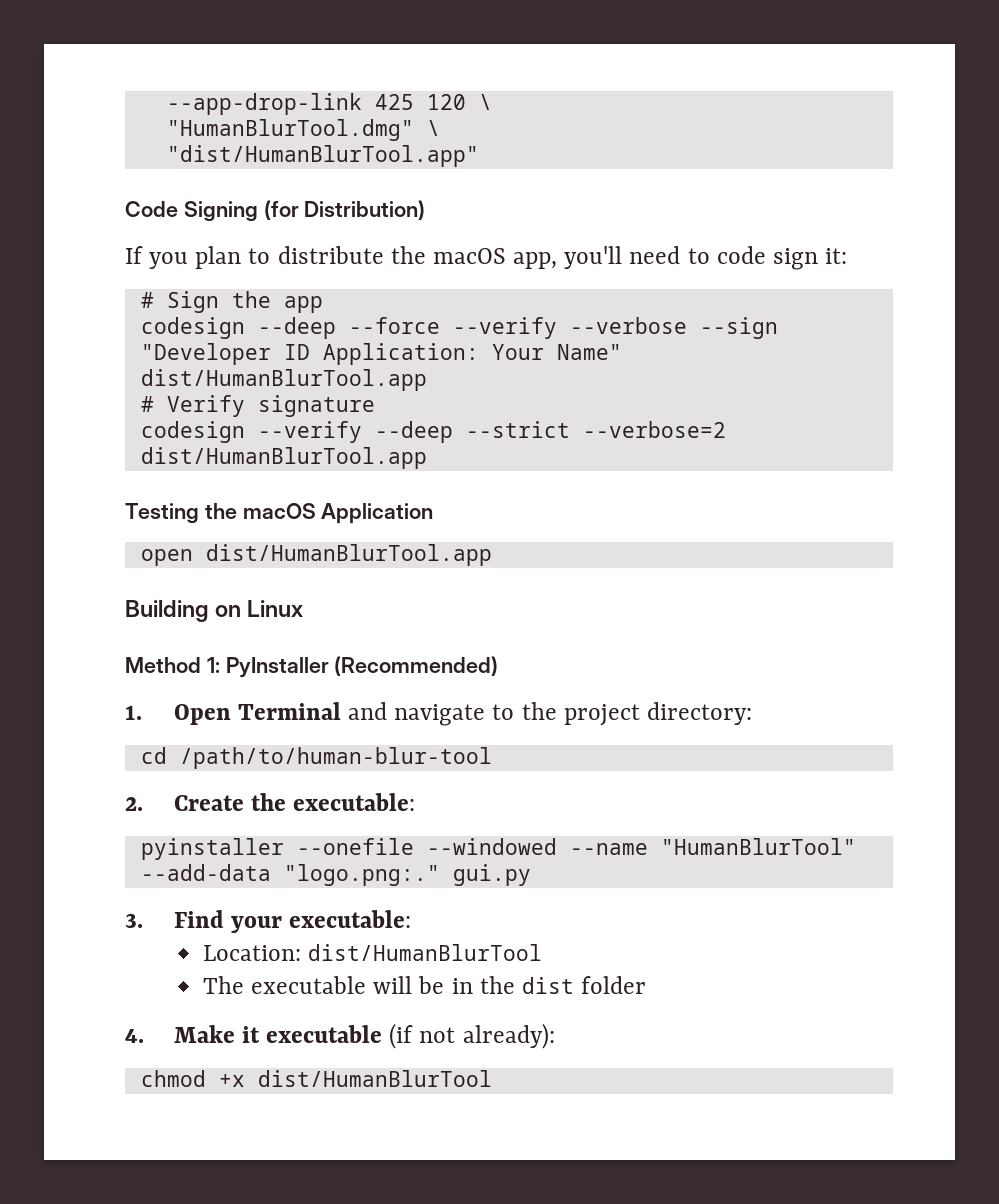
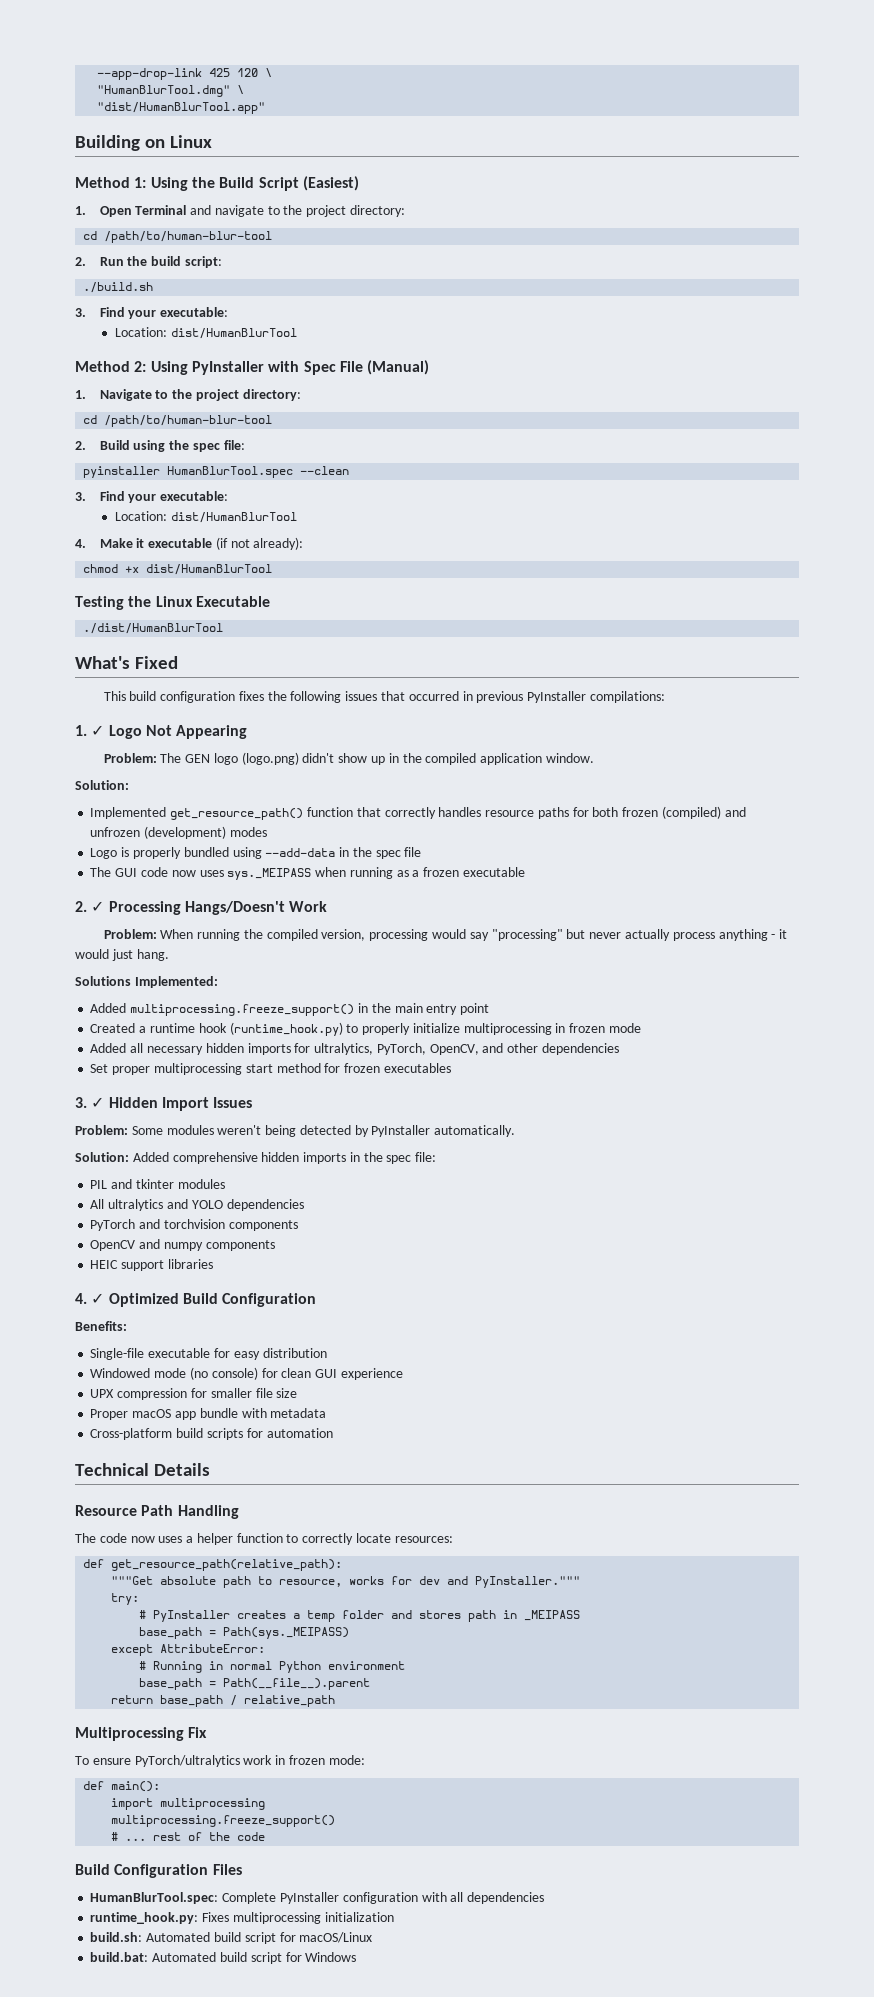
[125,200,426,222] [125,246,848,270] [140,291,323,313] [140,317,778,339] [140,343,622,365] [140,369,427,391] [140,395,375,417] [140,421,726,443] [140,447,427,469] [125,503,434,524] [140,544,492,566] // Code Signing (for Distribution) // If you plan to distribute the macOS app, you'll need to code sign it: // # Sign the app // codesign --deep --force --verify --verbose --sign "Developer ID Application: Your Name" dist/HumanBlurTool.app // # Verify signature // codesign --verify --deep --strict --verbose=2 dist/HumanBlurTool.app // Testing the macOS Application // open dist/HumanBlurTool.app -> (266, 108) none
[225,656,499,678] PyInstaller (Recommended) -> [150,176,359,191] Using the Build Script (Easiest)
[173,793,416,811] [140,838,856,860] [140,864,531,886] [125,910,412,933] [202,944,543,961] [202,976,647,994] Create the executable: // pyinstaller --onefile --windowed --name "HumanBlurTool" --add-data "logo.png:." gui.py // 3. Find your executable: // Location: dist/HumanBlurTool // The executable will be in the dist folder -> [99,256,222,268] [83,282,154,293] [75,307,229,319] [114,327,297,339] [75,360,430,375] [75,389,301,401] [83,415,273,427] [75,440,245,452] [83,466,350,478] [75,491,229,503] [114,511,297,523] Run the build script: // ./build.sh // 3. Find your executable: // Location: dist/HumanBlurTool // Method 2: Using PyInstaller with Spec File (Manual) // 1. Navigate to the project directory: // cd /path/to/human-blur-tool // 2. Build using the spec file: // pyinstaller HumanBlurTool.spec --clean // 3. Find your executable: // Location: dist/HumanBlurTool
(492, 1078) none -> [75,596,270,610] [83,623,224,634] [75,656,179,669] [103,691,665,703] [75,725,248,739] [103,752,594,765] [75,780,129,790] [90,806,746,820] [90,826,267,839] [90,847,422,859] [90,867,525,880] [75,901,328,915] [103,929,788,941] [75,949,169,961] [75,976,218,988] [90,1003,490,1016] [90,1022,641,1036] [90,1043,619,1055] [90,1063,451,1075] [75,1097,253,1111] [75,1125,516,1137] [75,1152,437,1164] [90,1179,225,1189] [90,1199,304,1211] [90,1219,298,1231] [90,1239,275,1251] [90,1259,213,1271] [75,1293,317,1307] [75,1321,127,1331] [90,1348,327,1360] [90,1367,403,1380] [90,1388,298,1400] [90,1408,327,1420] [90,1428,333,1440] [75,1463,211,1476] [75,1505,239,1519] [75,1533,453,1545] [83,1559,343,1571] [111,1576,581,1588] [111,1593,140,1605] [139,1610,581,1622] [139,1627,350,1639] [111,1644,266,1656] [139,1661,406,1673] [139,1678,371,1690] [111,1695,336,1707] [75,1727,208,1741] [75,1755,365,1767] [83,1781,161,1792] [111,1798,266,1810] [111,1815,336,1827] [111,1832,266,1841] [75,1864,242,1878] [90,1892,545,1904] [90,1912,394,1924] [90,1932,373,1944] [90,1952,357,1964] // Testing the Linux Executable // ./dist/HumanBlurTool // What's Fixed // This build configuration fixes the following issues that occurred in previous PyInstaller compilations: // 1. ✓ Logo Not Appearing // Problem: The GEN logo (logo.png) didn't show up in the compiled application window. // Solution: // Implemented get_resource_path() function that correctly handles resource paths for both frozen (compiled) and unfrozen (development) modes // Logo is properly bundled using --add-data in the spec file // The GUI code now uses sys._MEIPASS when running as a frozen executable // 2. ✓ Processing Hangs/Doesn't Work // Problem: When running the compiled version, processing would say "processing" but never actually process anything - it would just hang. // Solutions Implemented: // Added multiprocessing.freeze_support() in the main entry point // Created a runtime hook (runtime_hook.py) to properly initialize multiprocessing in frozen mode // Added all necessary hidden imports for ultralytics, PyTorch, OpenCV, and other dependencies // Set proper multiprocessing start method for frozen executables // 3. ✓ Hidden Import Issues // Problem: Some modules weren't being detected by PyInstaller automatically. // Solution: Added comprehensive hidden imports in the spec file: // PIL and tkinter modules // All ultralytics and YOLO dependencies // PyTorch and torchvision components // OpenCV and numpy components // HEIC support libraries // 4. ✓ Optimized Build Configuration // Benefits: // Single-file executable for easy distribution // Windowed mode (no console) for clean GUI experience // UPX compression for smaller file size // Proper macOS app bundle with metadata // Cross-platform build scripts for automation // Technical Details // Resource Path Handling // The code now uses a helper function to correctly locate resources: // def get_resource_path(relative_path): // """Get absolute path to resource, works for dev and PyInstaller.""" // try: // # PyInstaller creates a temp folder and stores path in _MEIPASS // base_path = Path(sys._MEIPASS) // except AttributeError: // # Running in normal Python environment // base_path = Path(__file__).parent // return base_path / relative_path // Multiprocessing Fix // To ensure PyTorch/ultralytics work in frozen mode: // def main(): // import multiprocessing // multiprocessing.freeze_support() // # ... rest of the code // Build Configuration Files // HumanBlurTool.spec: Complete PyInstaller configuration with all dependencies // runtime_hook.py: Fixes multiprocessing initialization // build.sh: Automated build script for macOS/Linux // build.bat: Automated build script for Windows

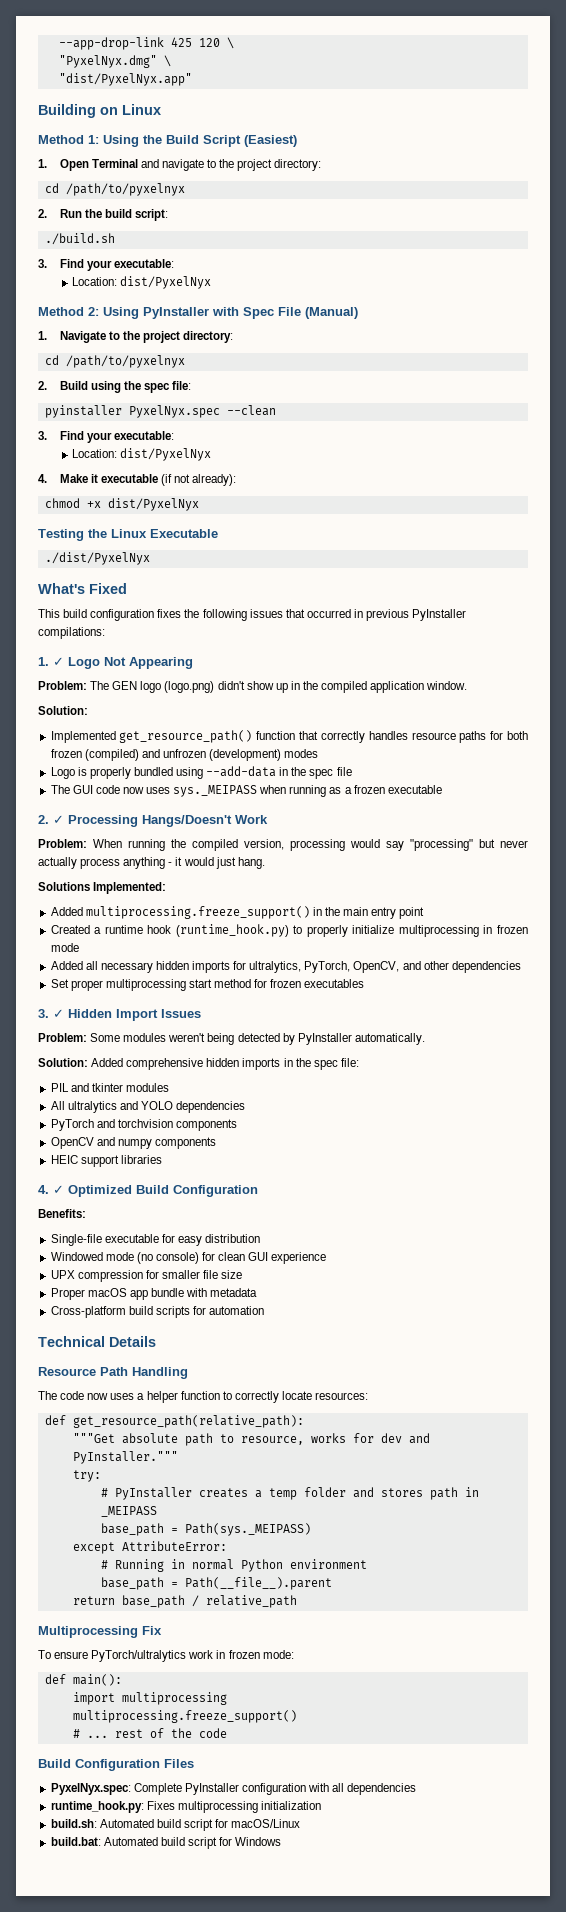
[97,85,245,97] [97,102,266,114] "HumanBlurTool.dmg" \ // "dist/HumanBlurTool.app" -> [58,55,171,68] [58,73,192,86] "PyxelNyx.dmg" \ // "dist/PyxelNyx.app"
[104,231,273,243] /path/to/human-blur-tool -> [65,183,185,196] /path/to/pyxelnyx
[170,328,297,339] dist/HumanBlurTool -> [120,276,212,289] dist/PyxelNyx
[104,415,273,427] /path/to/human-blur-tool -> [65,355,185,368] /path/to/pyxelnyx
[167,466,294,478] HumanBlurTool.spec -> [128,405,220,418] PyxelNyx.spec
[170,512,297,523] dist/HumanBlurTool -> [120,448,212,461] dist/PyxelNyx
[146,564,273,575] dist/HumanBlurTool -> [107,498,199,511] dist/PyxelNyx
[83,623,224,634] ./dist/HumanBlurTool -> [44,552,150,565] ./dist/PyxelNyx
[90,1892,219,1904] HumanBlurTool.spec: -> [50,1783,131,1795] PyxelNyx.spec:

